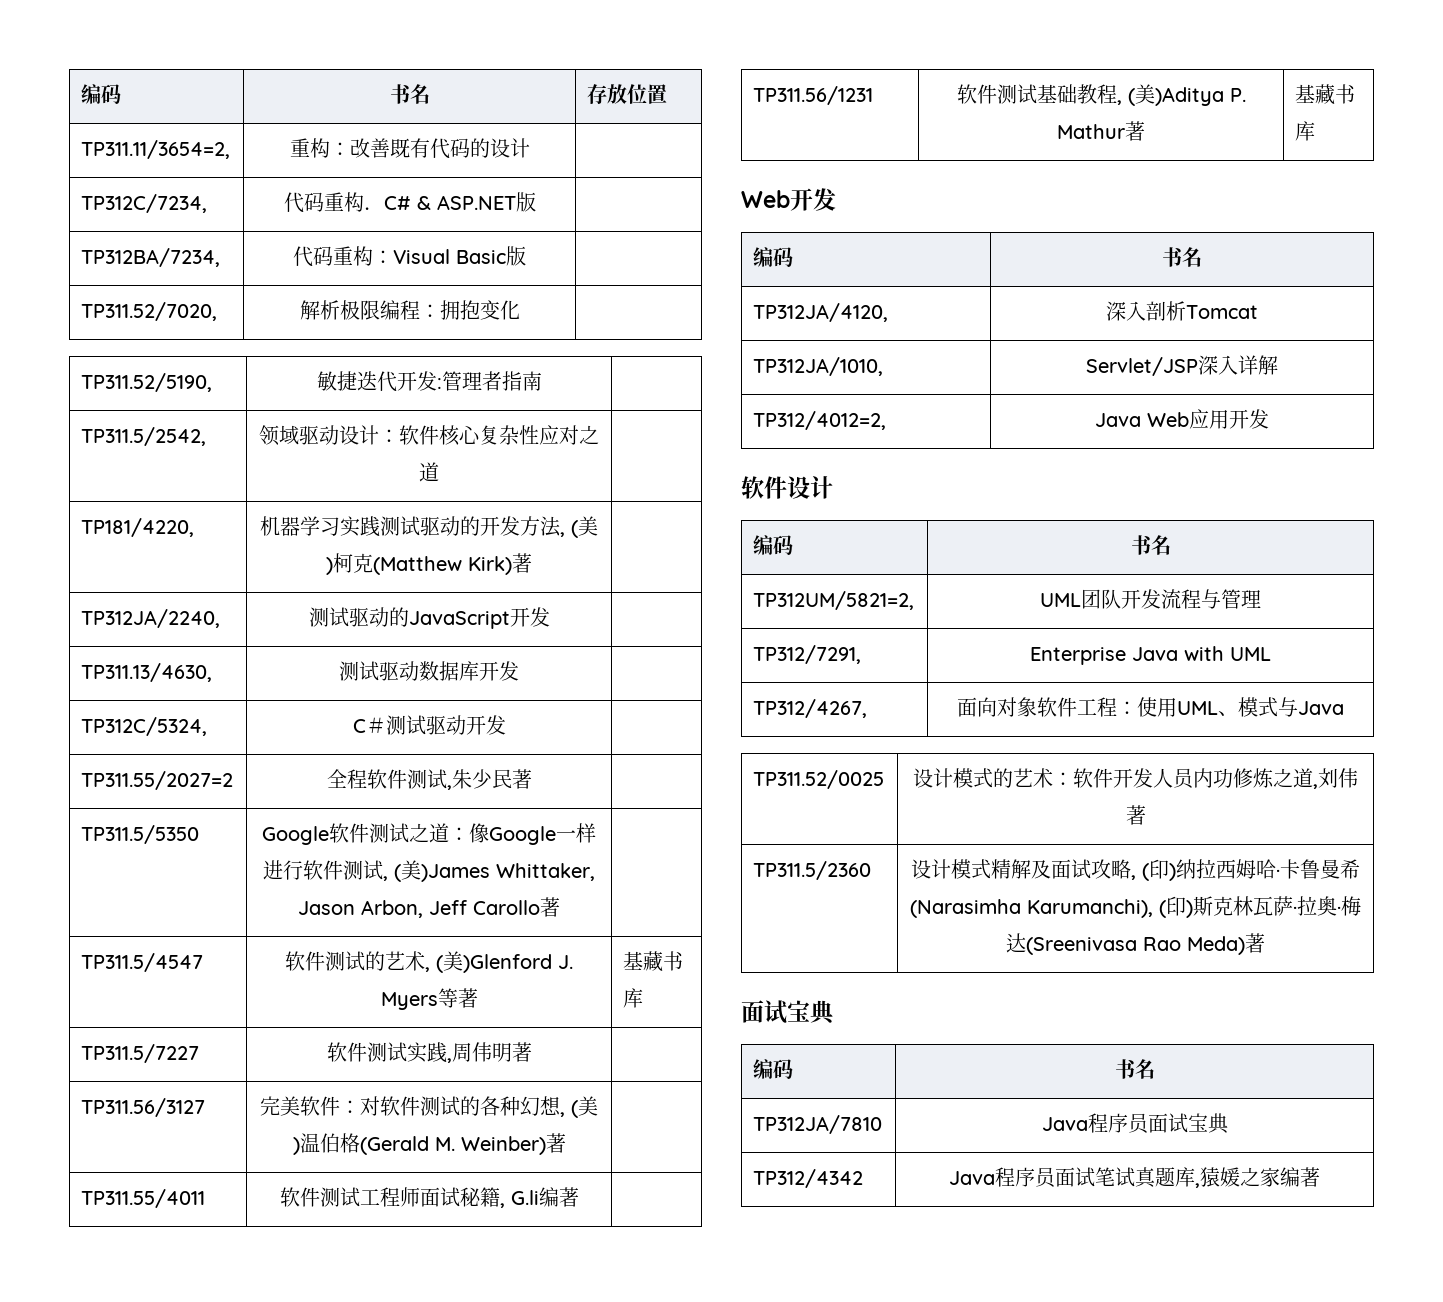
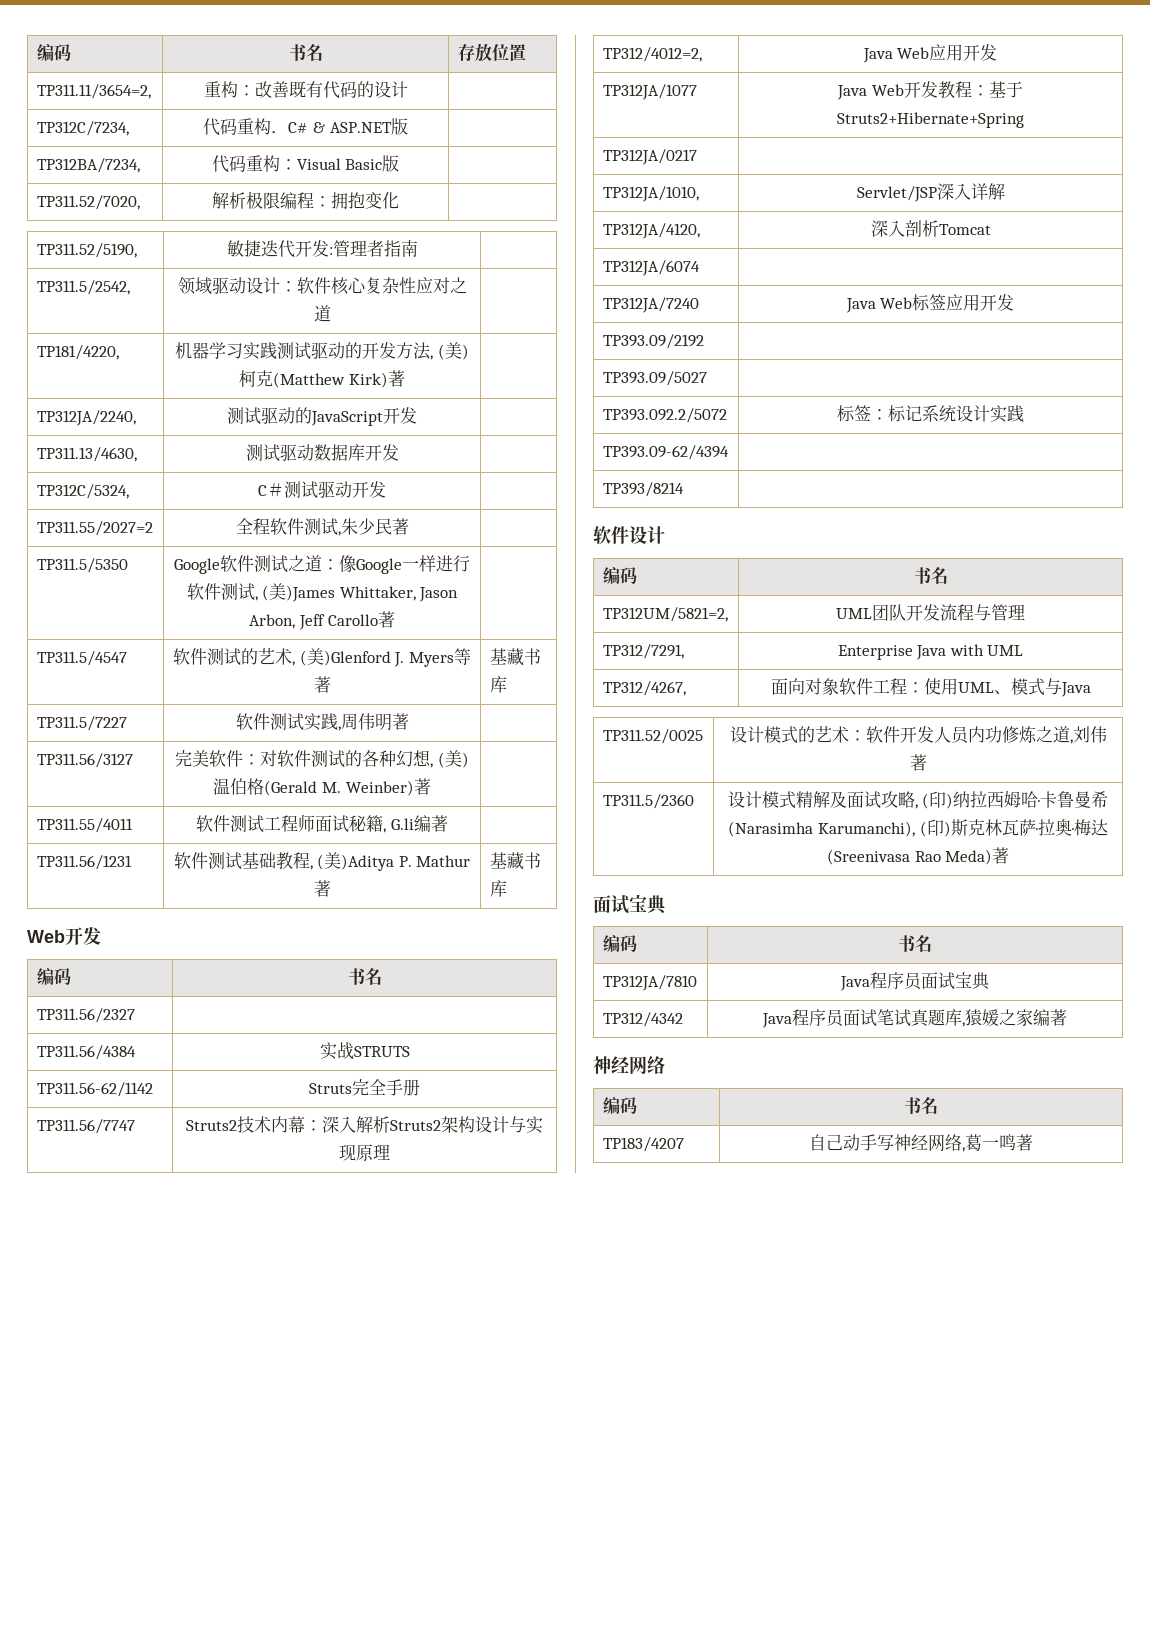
[753,303,889,322] [1106,301,1258,321] [753,357,884,376] [1086,355,1278,376] [753,411,887,430] [1095,409,1269,429] TP312JA/4120, | 深入剖析Tomcat // TP312JA/1010, | Servlet/JSP深入详解 // TP312/4012=2, | Java Web应用开发 -> [36,1008,135,1023] [36,1045,136,1060] [319,1042,410,1060] [36,1082,153,1097] [309,1079,420,1096] [36,1119,135,1134] [186,1116,543,1134] [339,1144,390,1161] [602,47,702,62] [862,44,998,63] [602,84,697,100] [837,81,1023,100] [837,112,1024,128] [602,149,697,165] [602,186,699,202] [856,183,1005,202] [602,223,700,239] [870,220,991,237] [602,260,700,276] [602,297,699,313] [845,294,1015,313] [602,334,704,349] [602,371,707,386] [602,408,727,423] [837,405,1024,423] [602,445,729,460] [602,482,684,497] TP311.56/2327 | // TP311.56/4384 | 实战STRUTS // TP311.56-62/1142 | Struts完全手册 // TP311.56/7747 | Struts2技术内幕：深入解析Struts2架构设计与实现原理 // TP312/4012=2, | Java Web应用开发 // TP312JA/1077 | Java Web开发教程：基于Struts2+Hibernate+Spring // TP312JA/0217 | // TP312JA/1010, | Servlet/JSP深入详解 // TP312JA/4120, | 深入剖析Tomcat // TP312JA/6074 | // TP312JA/7240 | Java Web标签应用开发 // TP393.09/2192 | // TP393.09/5027 | // TP393.092.2/5072 | 标签：标记系统设计实践 // TP393.09-62/4394 | // TP393/8214 |
(1320, 1177) none -> [593,1056,665,1074] [602,1097,637,1114] [904,1097,938,1114] [602,1137,684,1152] [809,1134,1033,1152] // 神经网络 // 编码 | 书名 // TP183/4207 | 自己动手写神经网络,葛一鸣著

